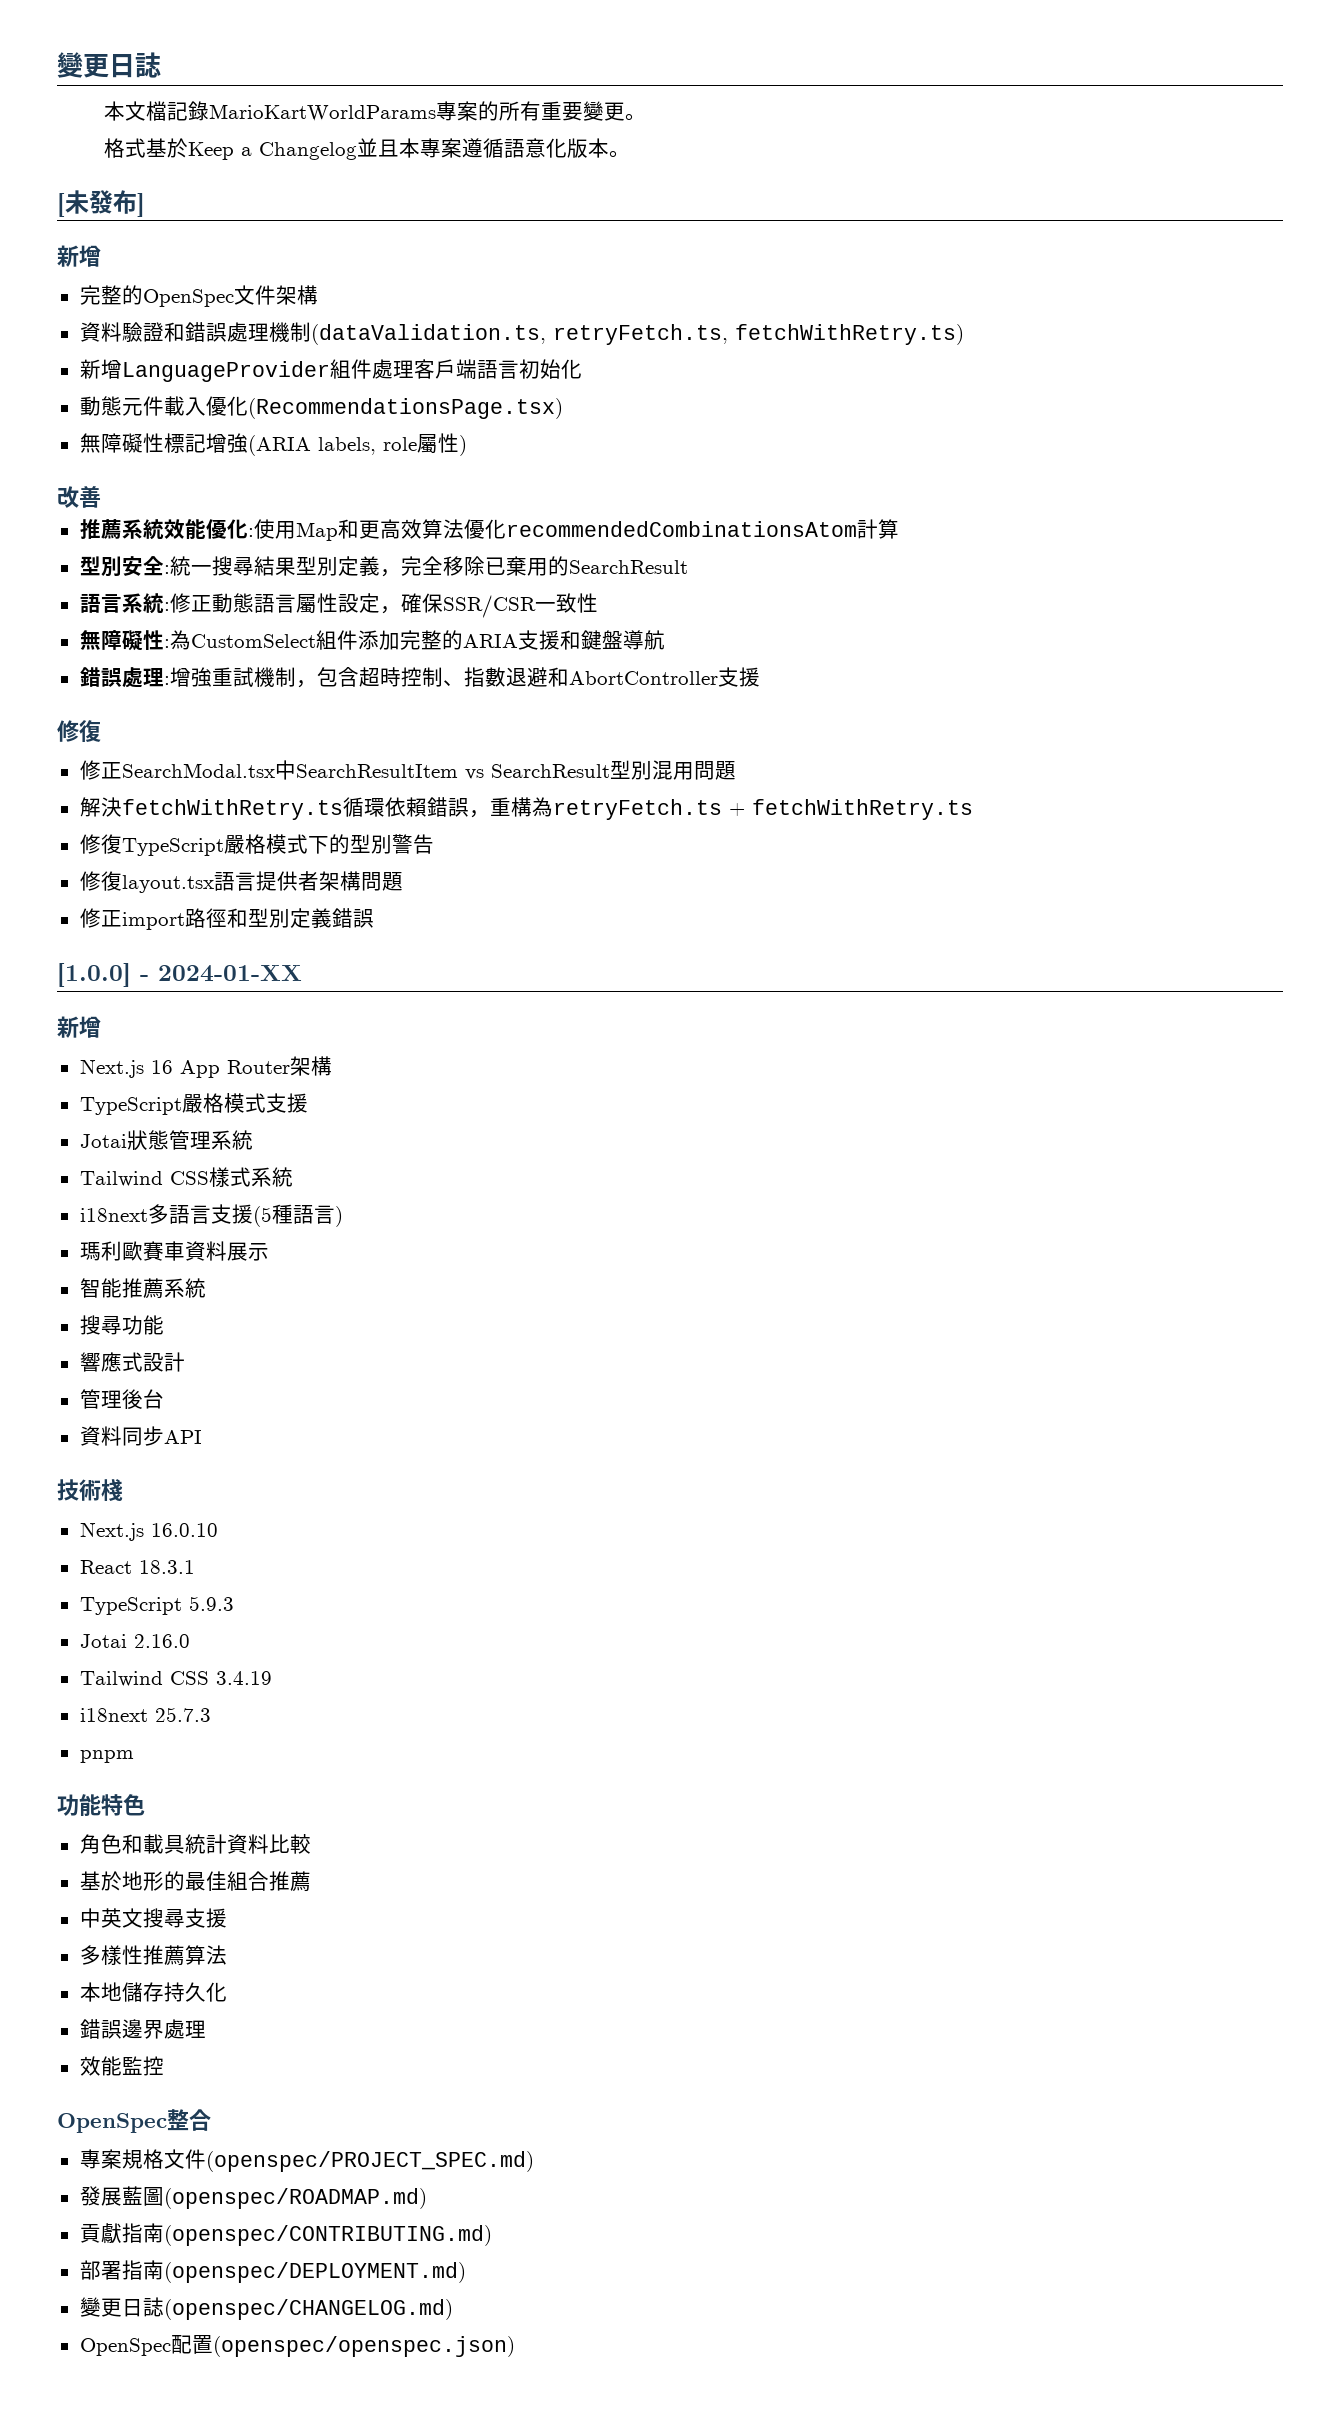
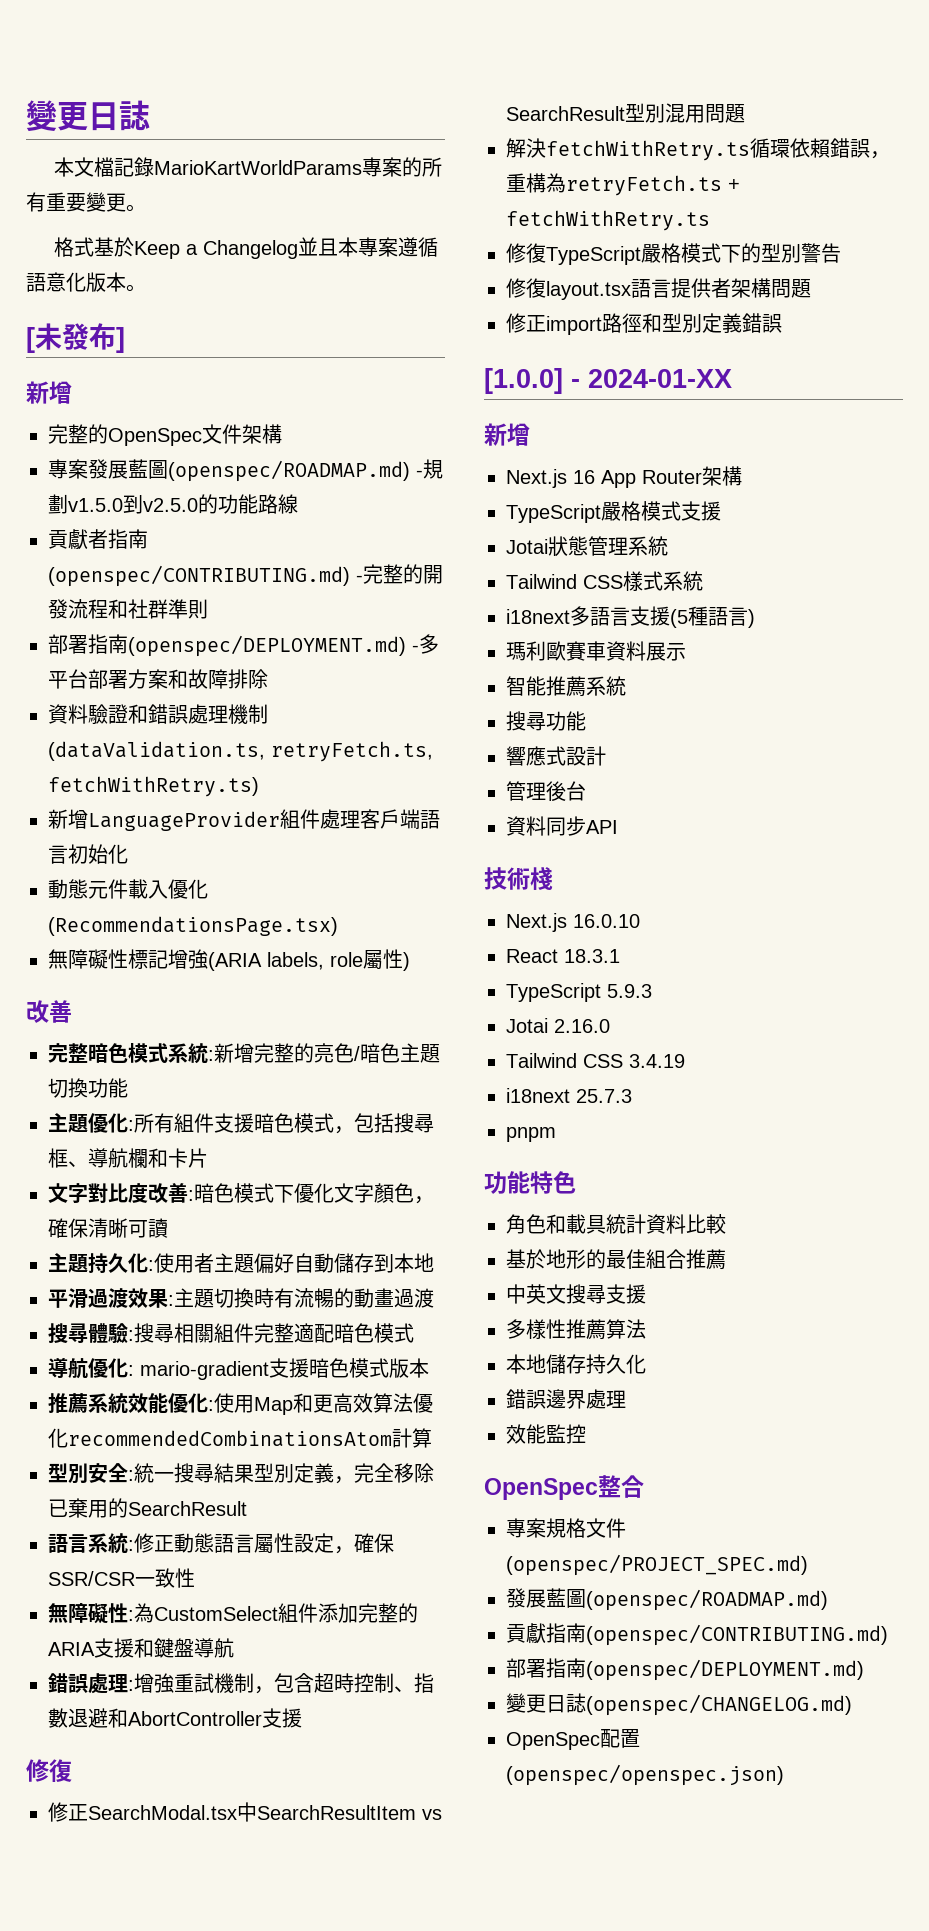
(318, 295) none -> [48,459,443,482] [48,494,298,514] [48,529,148,550] [48,564,443,587] [48,599,208,619] [48,634,439,657] [48,669,268,689] // 專案發展藍圖(openspec/ROADMAP.md) -規劃v1.5.0到v2.5.0的功能路線 // 貢獻者指南(openspec/CONTRIBUTING.md) -完整的開發流程和社群準則 // 部署指南(openspec/DEPLOYMENT.md) -多平台部署方案和故障排除
(101, 497) none -> [48,1043,440,1064] [48,1078,128,1098] [48,1113,434,1134] [48,1148,208,1168] [48,1183,434,1204] [48,1218,168,1238] [48,1253,434,1274] [48,1288,434,1308] [48,1323,414,1344] [48,1357,429,1380] // 完整暗色模式系統:新增完整的亮色/暗色主題切換功能 // 主題優化:所有組件支援暗色模式，包括搜尋框、導航欄和卡片 // 文字對比度改善:暗色模式下優化文字顏色，確保清晰可讀 // 主題持久化:使用者主題偏好自動儲存到本地 // 平滑過渡效果:主題切換時有流暢的動畫過渡 // 搜尋體驗:搜尋相關組件完整適配暗色模式 // 導航優化: mario-gradient支援暗色模式版本

